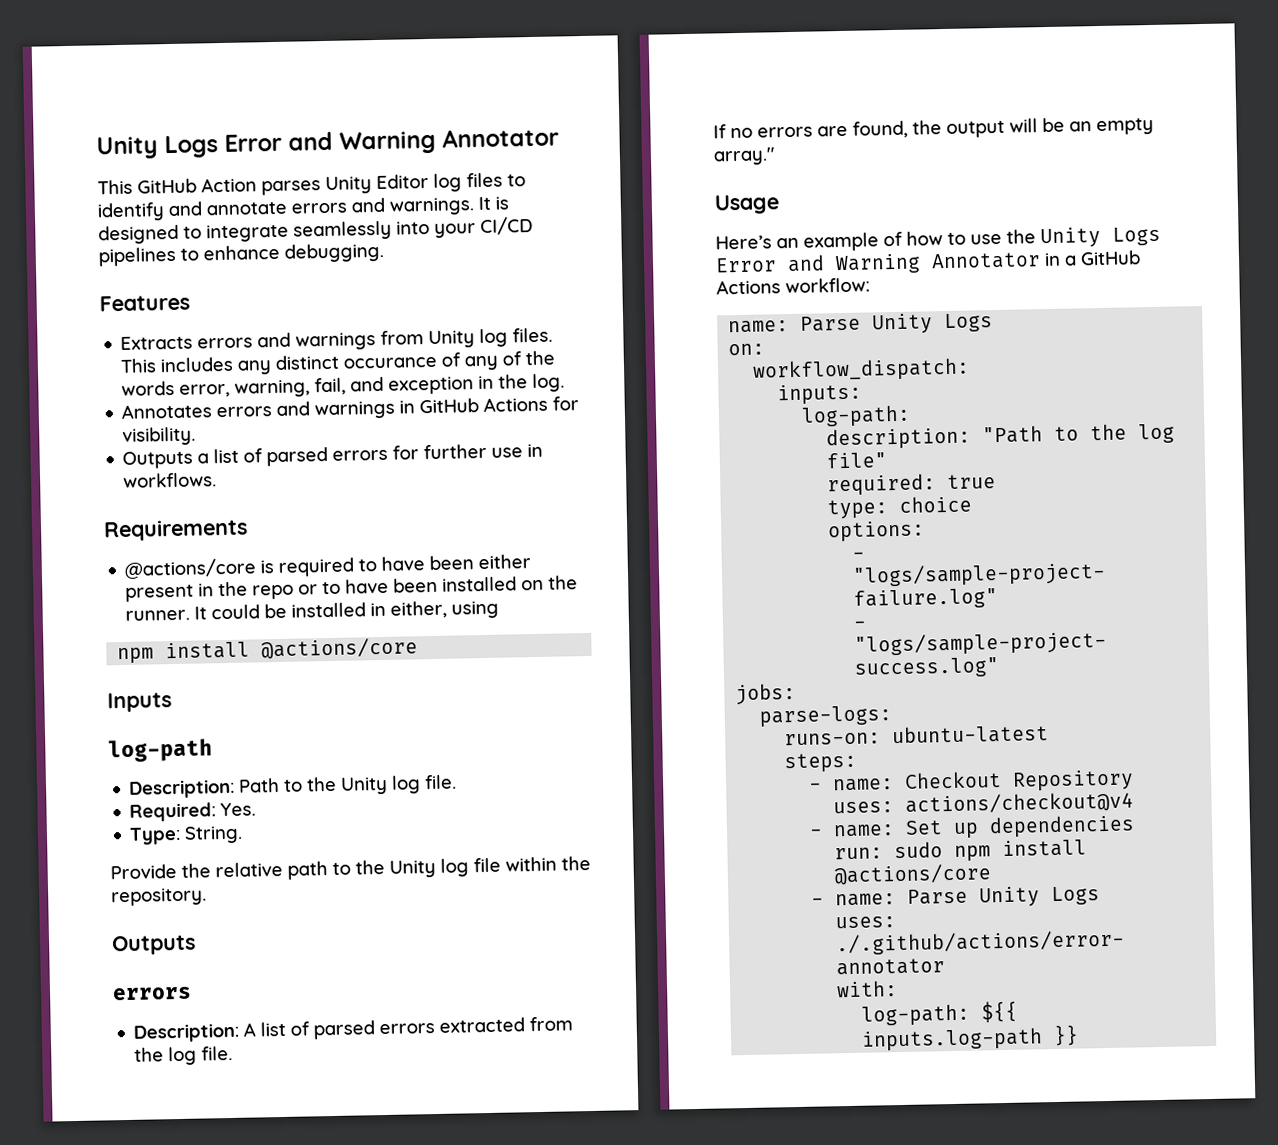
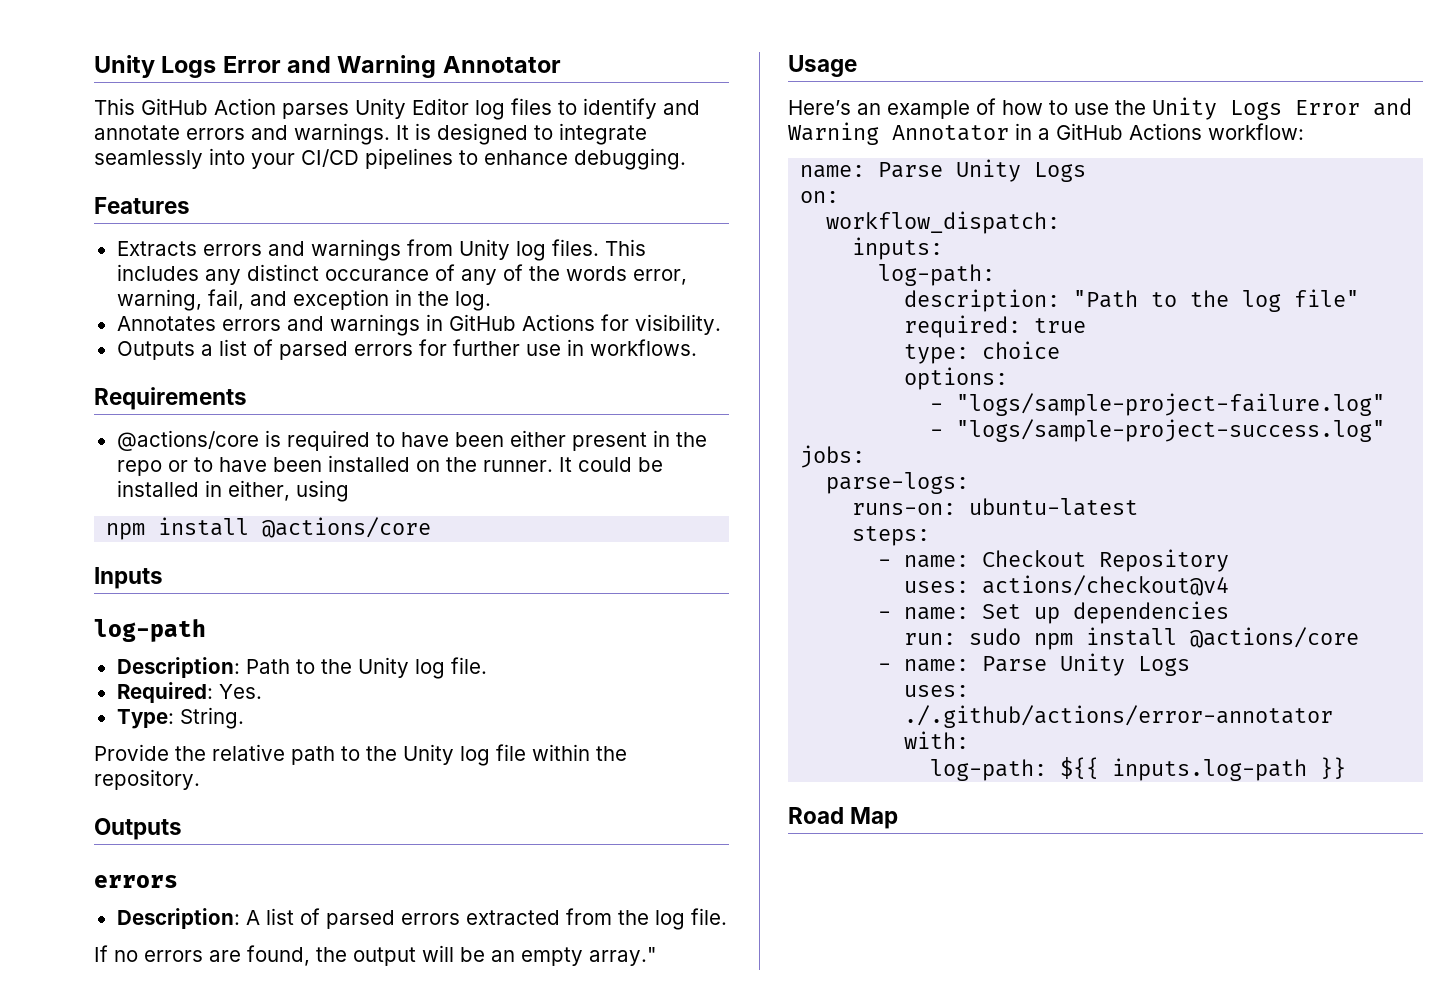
(1080, 1035) none -> [788,807,899,829] // Road Map

